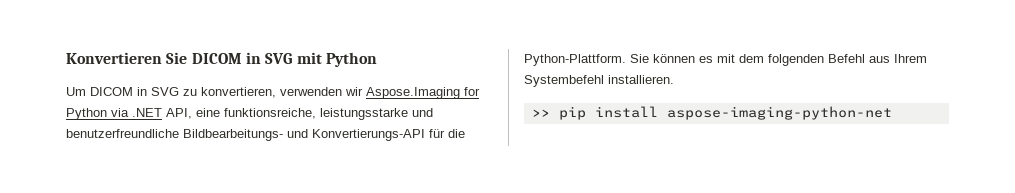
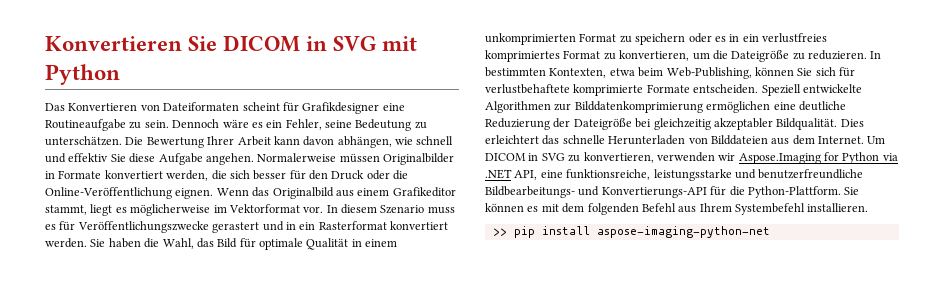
(377, 59) none -> [45,102,405,114] [45,119,427,131] [45,136,454,148] [45,153,454,165] [45,170,409,181] [45,187,456,199] [45,204,455,216] [45,221,448,233] [45,238,398,250] [485,33,827,45] [485,50,882,62] [485,67,855,79] [485,84,862,96] [485,101,846,113] [485,118,864,130] [485,135,864,145] Das Konvertieren von Dateiformaten scheint für Grafikdesigner eine Routineaufgabe zu sein. Dennoch wäre es ein Fehler, seine Bedeutung zu unterschätzen. Die Bewertung Ihrer Arbeit kann davon abhängen, wie schnell und effektiv Sie diese Aufgabe angehen. Normalerweise müssen Originalbilder in Formate konvertiert werden, die sich besser für den Druck oder die Online-Veröffentlichung eignen. Wenn das Originalbild aus einem Grafikeditor stammt, liegt es möglicherweise im Vektorformat vor. In diesem Szenario muss es für Veröffentlichungszwecke gerastert und in ein Rasterformat konvertiert werden. Sie haben die Wahl, das Bild für optimale Qualität in einem unkomprimierten Format zu speichern oder es in ein verlustfreies komprimiertes Format zu konvertieren, um die Dateigröße zu reduzieren. In bestimmten Kontexten, etwa beim Web-Publishing, können Sie sich für verlustbehaftete komprimierte Formate entscheiden. Speziell entwickelte Algorithmen zur Bilddatenkomprimierung ermöglichen eine deutliche Reduzierung der Dateigröße bei gleichzeitig akzeptabler Bildqualität. Dies erleichtert das schnelle Herunterladen von Bilddateien aus dem Internet.

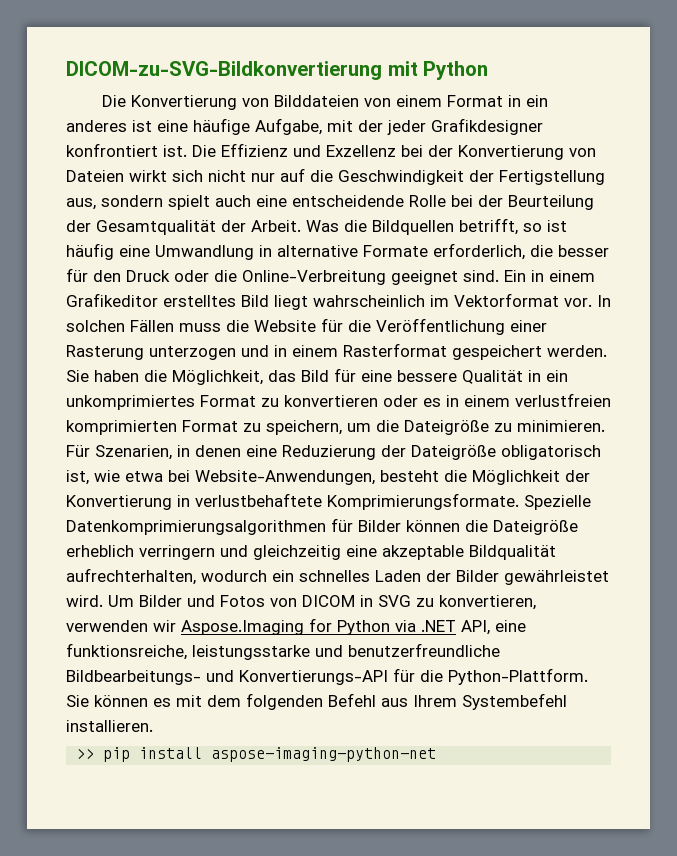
[45,35,418,52] [45,64,120,85] [45,102,405,114] [45,119,427,131] [45,136,454,148] [45,153,454,165] [45,170,250,181] Konvertieren Sie DICOM in SVG mit Python // Das Konvertieren von Dateiformaten scheint für Grafikdesigner eine Routineaufgabe zu sein. Dennoch wäre es ein Fehler, seine Bedeutung zu unterschätzen. Die Bewertung Ihrer Arbeit kann davon abhängen, wie schnell und effektiv Sie diese Aufgabe angehen. Normalerweise müssen Originalbilder in Formate konvertiert werden, die sich -> [66,61,489,80] [101,95,548,110] [66,118,543,135] [66,143,596,160] [66,168,605,185] [66,195,594,210] [66,218,567,235] [66,243,553,260] DICOM-zu-SVG-Bildkonvertierung mit Python // Die Konvertierung von Bilddateien von einem Format in ein anderes ist eine häufige Aufgabe, mit der jeder Grafikdesigner konfrontiert ist. Die Effizienz und Exzellenz bei der Konvertierung von Dateien wirkt sich nicht nur auf die Geschwindigkeit der Fertigstellung aus, sondern spielt auch eine entscheidende Rolle bei der Beurteilung der Gesamtqualität der Arbeit. Was die Bildquellen betrifft, so ist häufig eine Umwandlung in alternative Formate erforderlich, die
[45,187,456,199] [45,204,455,216] [45,221,448,233] Online-Veröffentlichung eignen. Wenn das Originalbild aus einem Grafikeditor stammt, liegt es möglicherweise im Vektorformat vor. In diesem Szenario muss es für Veröffentlichungszwecke gerastert und in ein Rasterformat konvertiert -> [242,270,595,285] [66,293,611,310] [66,318,547,335] [66,343,542,360] Online-Verbreitung geeignet sind. Ein in einem Grafikeditor erstelltes Bild liegt wahrscheinlich im Vektorformat vor. In solchen Fällen muss die Website für die Veröffentlichung einer Rasterung unterzogen und in einem Rasterformat gespeichert
[162,238,194,249] Wahl, -> [172,370,263,385] Möglichkeit,
[259,238,398,250] [485,33,686,45] optimale Qualität in einem unkomprimierten Format zu speichern -> [361,370,568,384] [66,395,378,410] eine bessere Qualität in ein unkomprimiertes Format zu konvertieren
[742,33,827,43] [485,50,690,62] ein verlustfreies komprimiertes Format zu konvertieren, -> [464,393,611,407] [66,420,342,435] einem verlustfreien komprimierten Format zu speichern,
[808,50,882,60] [485,67,855,79] [485,84,862,96] [485,101,846,113] [485,118,864,130] [485,135,886,145] reduzieren. In bestimmten Kontexten, etwa beim Web-Publishing, können Sie sich für verlustbehaftete komprimierte Formate entscheiden. Speziell entwickelte Algorithmen zur Bilddatenkomprimierung ermöglichen eine deutliche Reduzierung der Dateigröße bei gleichzeitig akzeptabler Bildqualität. Dies erleichtert das schnelle Herunterladen von Bilddateien aus dem Internet. Um -> [517,420,605,432] [66,445,601,460] [66,470,590,485] [66,493,591,510] [66,518,578,535] [66,545,556,560] [66,568,609,585] [66,595,297,607] minimieren. Für Szenarien, in denen eine Reduzierung der Dateigröße obligatorisch ist, wie etwa bei Website-Anwendungen, besteht die Möglichkeit der Konvertierung in verlustbehaftete Komprimierungsformate. Spezielle Datenkomprimierungsalgorithmen für Bilder können die Dateigröße erheblich verringern und gleichzeitig eine akzeptable Bildqualität aufrechterhalten, wodurch ein schnelles Laden der Bilder gewährleistet wird. Um Bilder und Fotos von

